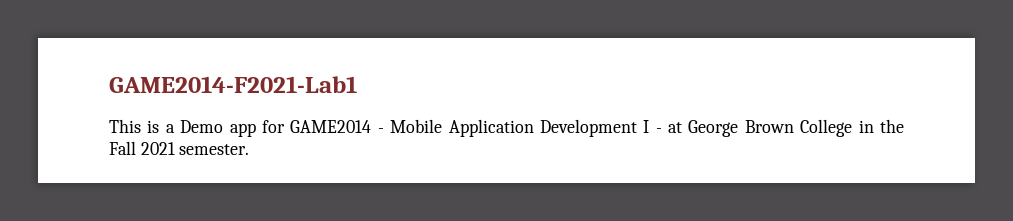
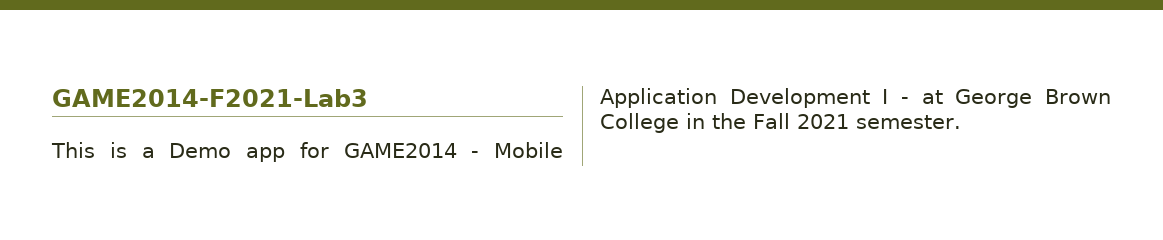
[109,76,357,93] GAME2014-F2021-Lab1 -> [52,89,368,107] GAME2014-F2021-Lab3

